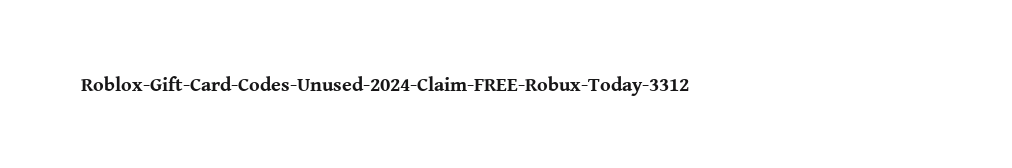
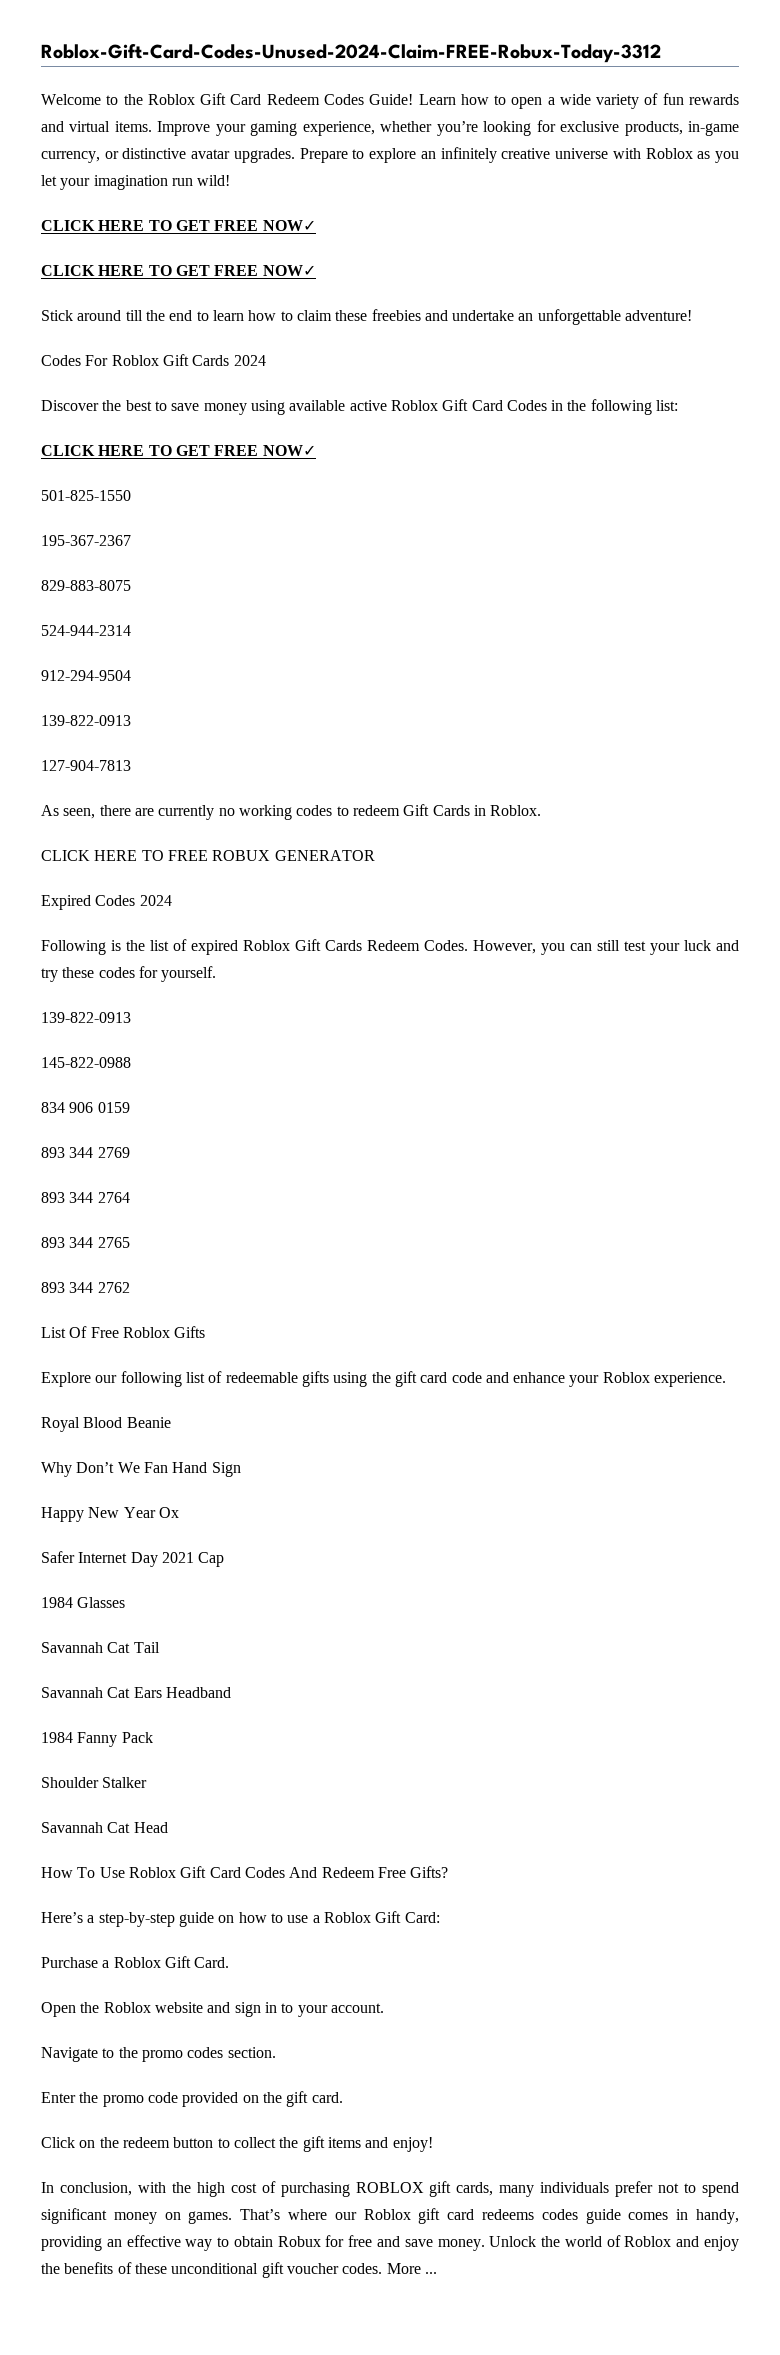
(689, 86) none -> [41,93,740,109] [41,120,739,136] [41,147,740,163] [41,175,231,190] [41,220,316,231] [41,265,316,276] [41,309,693,325] [41,354,266,366] [41,399,679,415] [41,445,316,456] [41,490,131,501] [41,535,131,546] [41,580,131,591] [41,625,131,636] [41,670,131,681] [41,715,131,726] [41,760,131,771] [41,804,542,820] [41,850,375,861] [41,895,172,910] [41,939,739,955] [41,966,217,982] [41,1012,131,1023] [41,1057,131,1068] [41,1102,130,1113] [41,1147,130,1158] [41,1192,130,1203] [41,1237,130,1248] [41,1282,130,1293] [41,1326,206,1338] [41,1371,727,1387] [41,1417,171,1432] [41,1462,241,1477] [41,1507,179,1522] [41,1551,225,1567] [41,1597,126,1608] [41,1642,160,1653] [41,1687,231,1698] [41,1732,153,1747] [41,1777,148,1788] [41,1822,168,1833] [41,1866,449,1878] [41,1911,440,1927] [41,1956,230,1968] [41,2002,384,2017] [41,2047,276,2062] [41,2091,343,2107] [41,2136,433,2152] [41,2181,739,2197] [41,2208,739,2224] [41,2235,740,2251] [41,2262,437,2278] // Welcome to the Roblox Gift Card Redeem Codes Guide! Learn how to open a wide variety of fun rewards and virtual items. Improve your gaming experience, whether you’re looking for exclusive products, in-game currency, or distinctive avatar upgrades. Prepare to explore an infinitely creative universe with Roblox as you let your imagination run wild! // CLICK HERE TO GET FREE NOW✓ // CLICK HERE TO GET FREE NOW✓ // Stick around till the end to learn how to claim these freebies and undertake an unforgettable adventure! // Codes For Roblox Gift Cards 2024 // Discover the best to save money using available active Roblox Gift Card Codes in the following list: // CLICK HERE TO GET FREE NOW✓ // 501-825-1550 // 195-367-2367 // 829-883-8075 // 524-944-2314 // 912-294-9504 // 139-822-0913 // 127-904-7813 // As seen, there are currently no working codes to redeem Gift Cards in Roblox. // CLICK HERE TO FREE ROBUX GENERATOR // Expired Codes 2024 // Following is the list of expired Roblox Gift Cards Redeem Codes. However, you can still test your luck and try these codes for yourself. // 139-822-0913 // 145-822-0988 // 834 906 0159 // 893 344 2769 // 893 344 2764 // 893 344 2765 // 893 344 2762 // List Of Free Roblox Gifts // Explore our following list of redeemable gifts using the gift card code and enhance your Roblox experience. // Royal Blood Beanie // Why Don’t We Fan Hand Sign // Happy New Year Ox // Safer Internet Day 2021 Cap // 1984 Glasses // Savannah Cat Tail // Savannah Cat Ears Headband // 1984 Fanny Pack // Shoulder Stalker // Savannah Cat Head // How To Use Roblox Gift Card Codes And Redeem Free Gifts? // Here’s a step-by-step guide on how to use a Roblox Gift Card: // Purchase a Roblox Gift Card. // Open the Roblox website and sign in to your account. // Navigate to the promo codes section. // Enter the promo code provided on the gift card. // Click on the redeem button to collect the gift items and enjoy! // In conclusion, with the high cost of purchasing ROBLOX gift cards, many individuals prefer not to spend significant money on games. That’s where our Roblox gift card redeems codes guide comes in handy, providing an effective way to obtain Robux for free and save money. Unlock the world of Roblox and enjoy the benefits of these unconditional gift voucher codes. More ...

